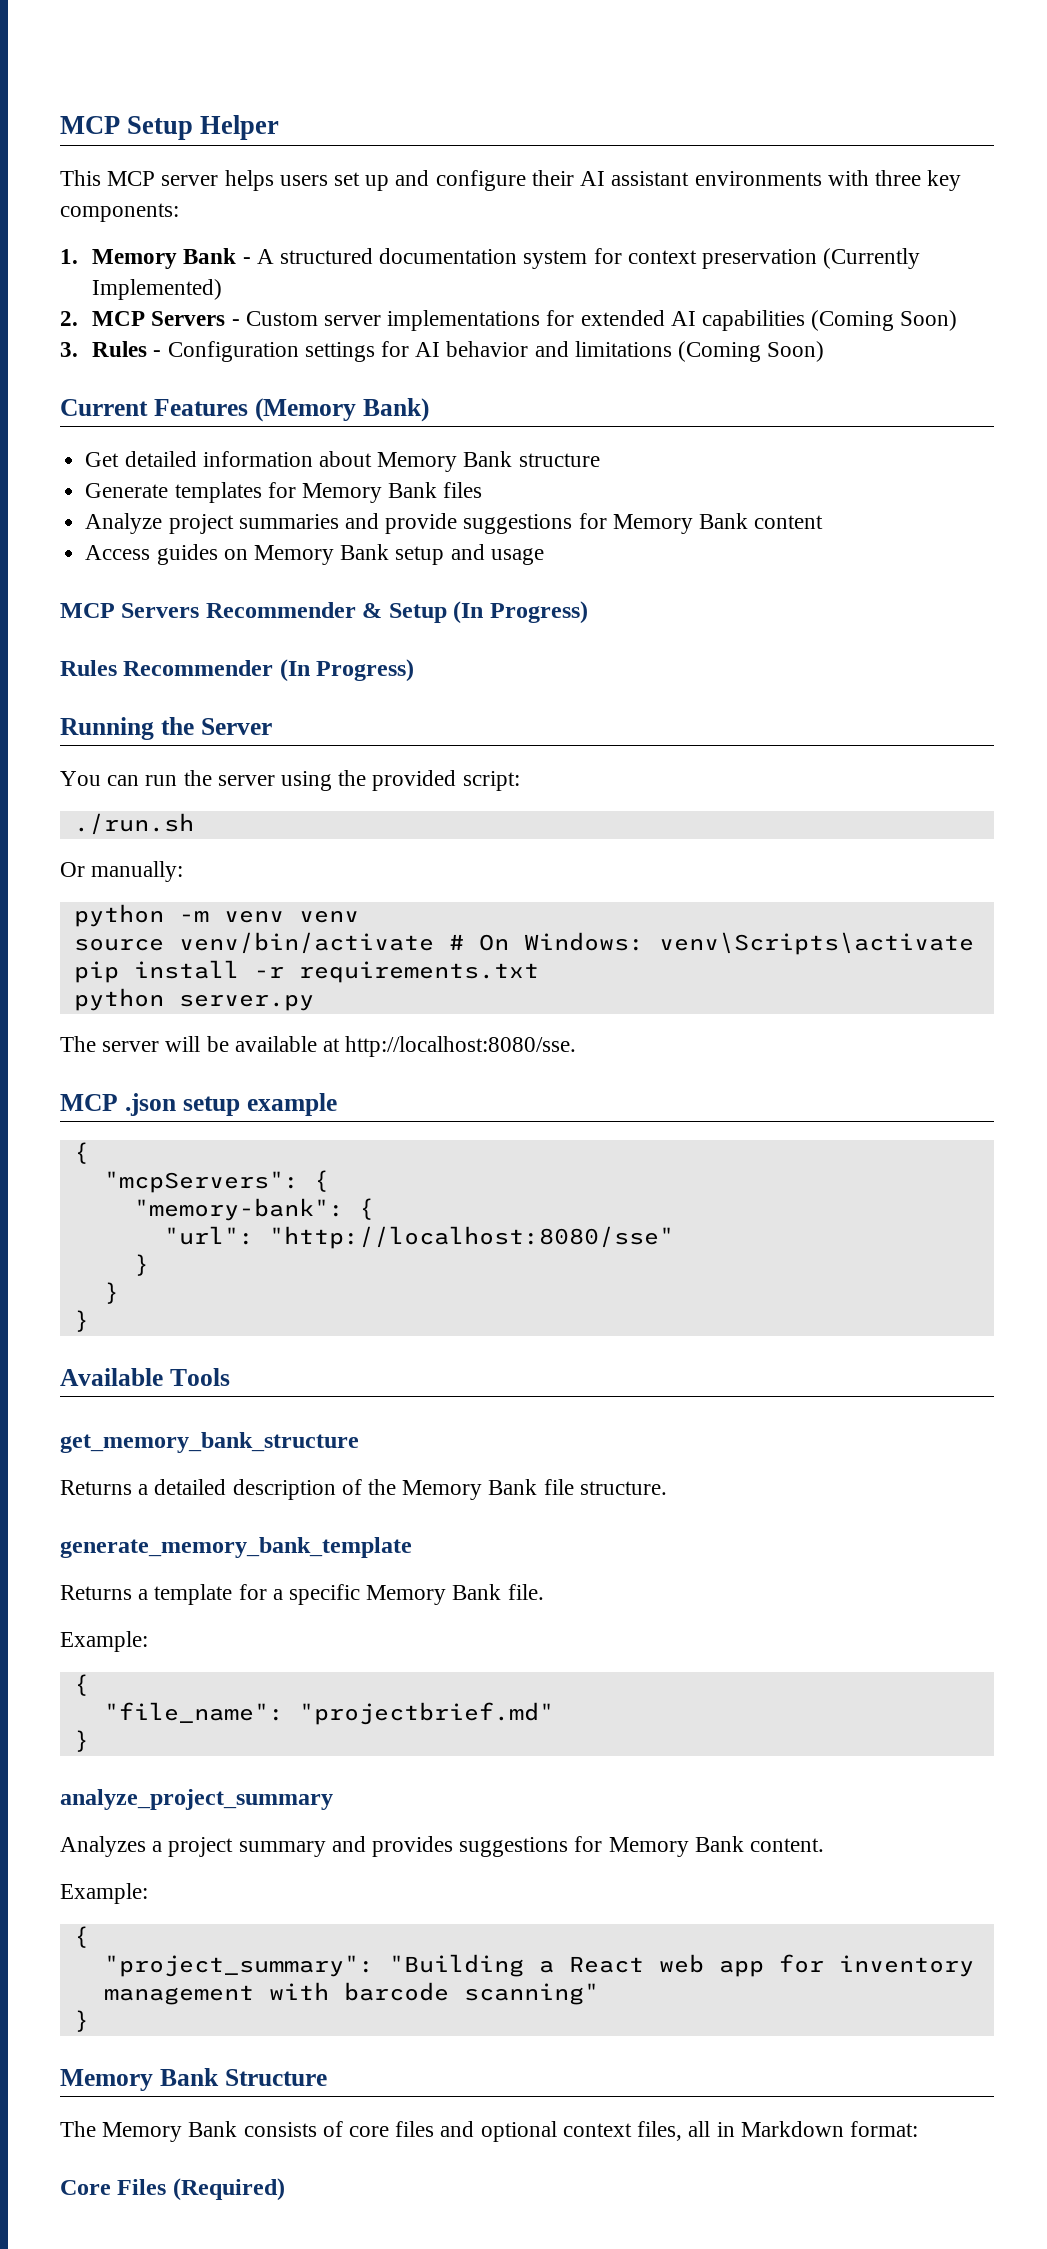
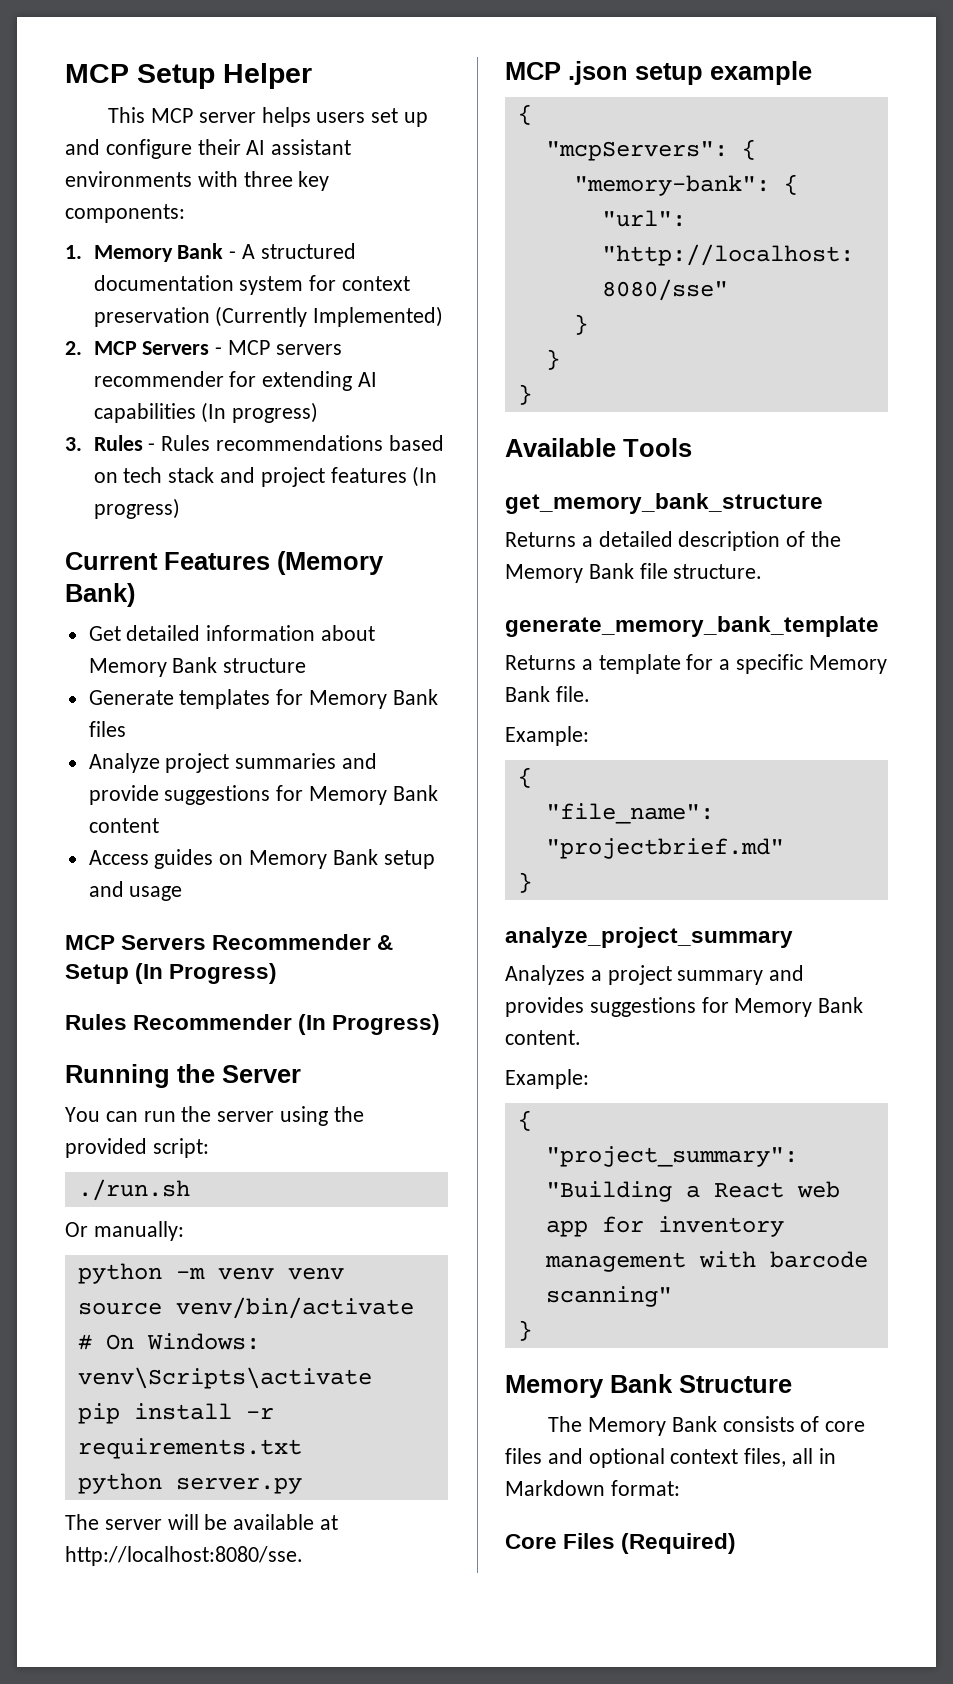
[245,310,958,331] [60,341,825,362] Custom server implementations for extended AI capabilities (Coming Soon) // 3. Rules - Configuration settings for AI behavior and limitations (Coming Soon) -> [228,340,342,355] [93,371,378,391] [93,402,319,423] [65,435,444,451] [93,466,438,487] [93,498,180,519] MCP servers recommender for extending AI capabilities (In progress) // 3. Rules - Rules recommendations based on tech stack and project features (In progress)

